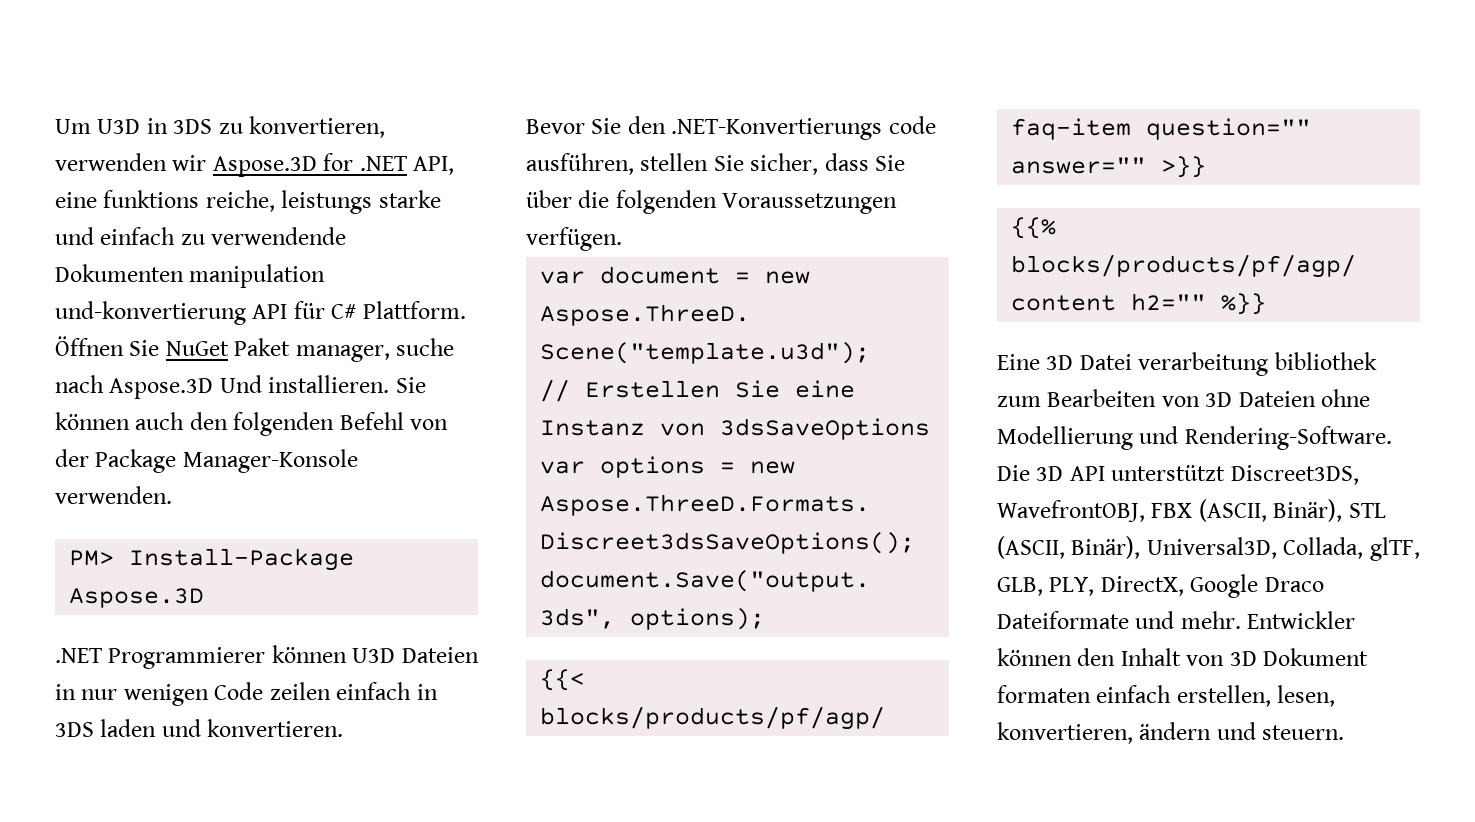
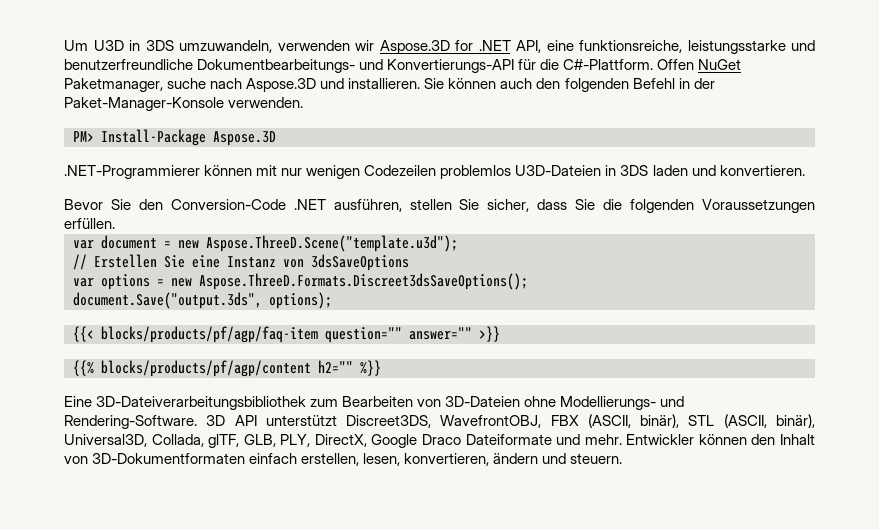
[218,116,386,138] zu konvertieren, -> [179,40,272,53] umzuwandeln,
[103,190,441,214] [55,227,347,245] [55,264,326,288] [55,301,466,325] [55,336,390,362] funktions reiche, leistungs starke und einfach zu verwendende Dokumenten manipulation und-konvertierung API für C# Plattform. Öffnen Sie NuGet Paket manager, -> [579,40,815,54] [64,59,742,73] [64,78,163,92] funktionsreiche, leistungsstarke und benutzerfreundliche Dokumentbearbeitungs- und Konvertierungs-API für die C#-Plattform. Offen NuGet Paketmanager,
[219,375,262,393] Und -> [320,78,345,89] und
[410,419,449,430] [55,449,358,473] von der Package Manager-Konsole -> [678,78,715,89] [64,97,224,111] in der Paket-Manager-Konsole
[55,645,479,669] [55,682,412,706] .NET Programmierer können U3D Dateien in nur wenigen Code zeilen einfach -> [64,165,602,179] .NET-Programmierer können mit nur wenigen Codezeilen problemlos U3D-Dateien
[671,116,936,140] .NET-Konvertierungs code -> [170,199,326,210] Conversion-Code .NET
[526,190,572,208] über -> (596, 204) none
[526,227,622,251] verfügen. -> [64,218,115,229] erfüllen.
[1046,352,1377,376] [997,389,1371,407] [997,426,1133,450] 3D Datei verarbeitung bibliothek zum Bearbeiten von 3D Dateien ohne Modellierung -> [96,396,657,410] 3D-Dateiverarbeitungsbibliothek zum Bearbeiten von 3D-Dateien ohne Modellierungs-
[997,465,1030,481] Die -> (197, 422) none
[1273,499,1343,522] Binär), -> [640,414,680,428] binär),
[1071,536,1141,559] Binär), -> [775,414,815,428] binär),
[1229,648,1369,666] [997,685,1091,703] 3D Dokument formaten -> [92,453,246,464] 3D-Dokumentformaten

